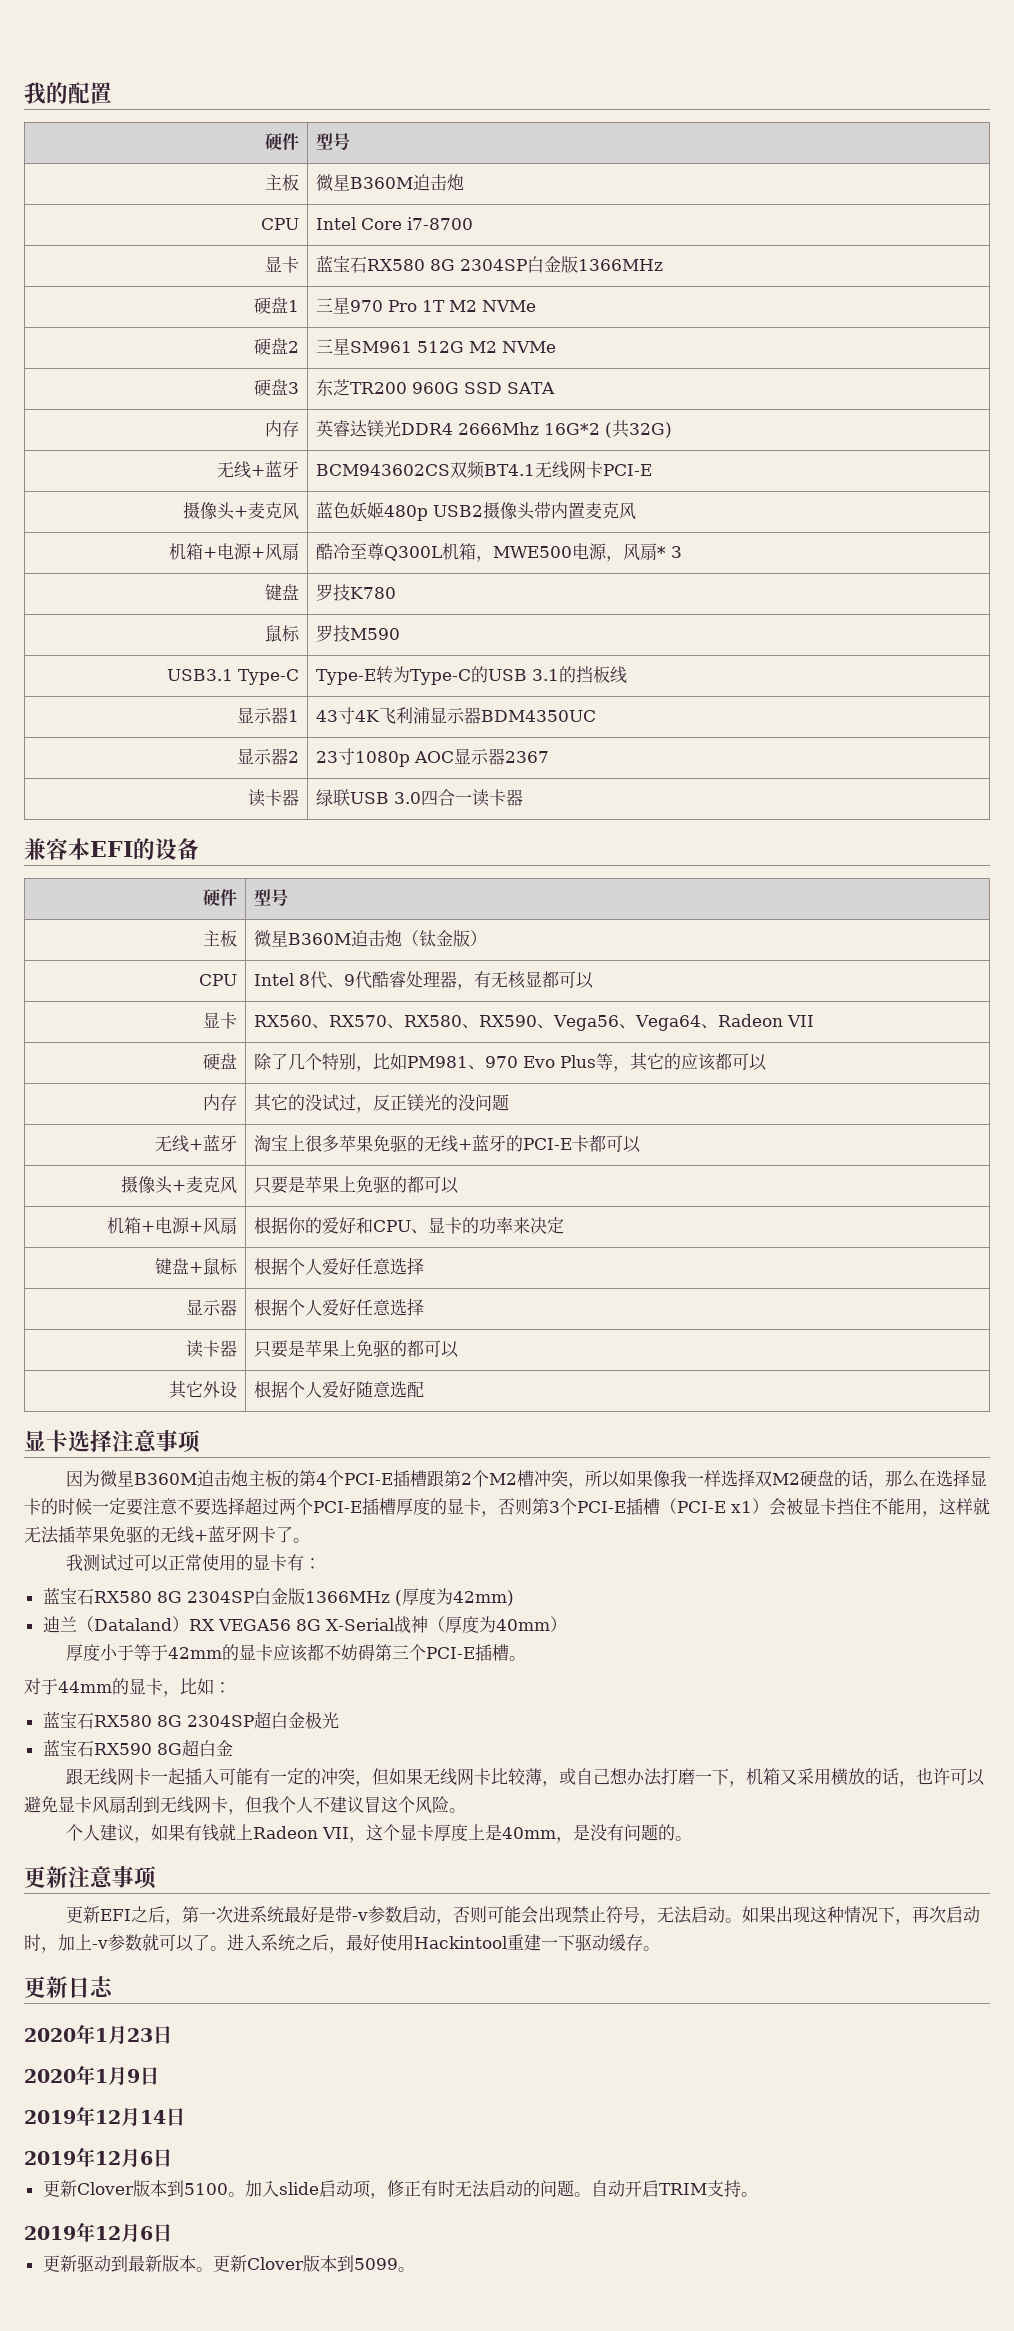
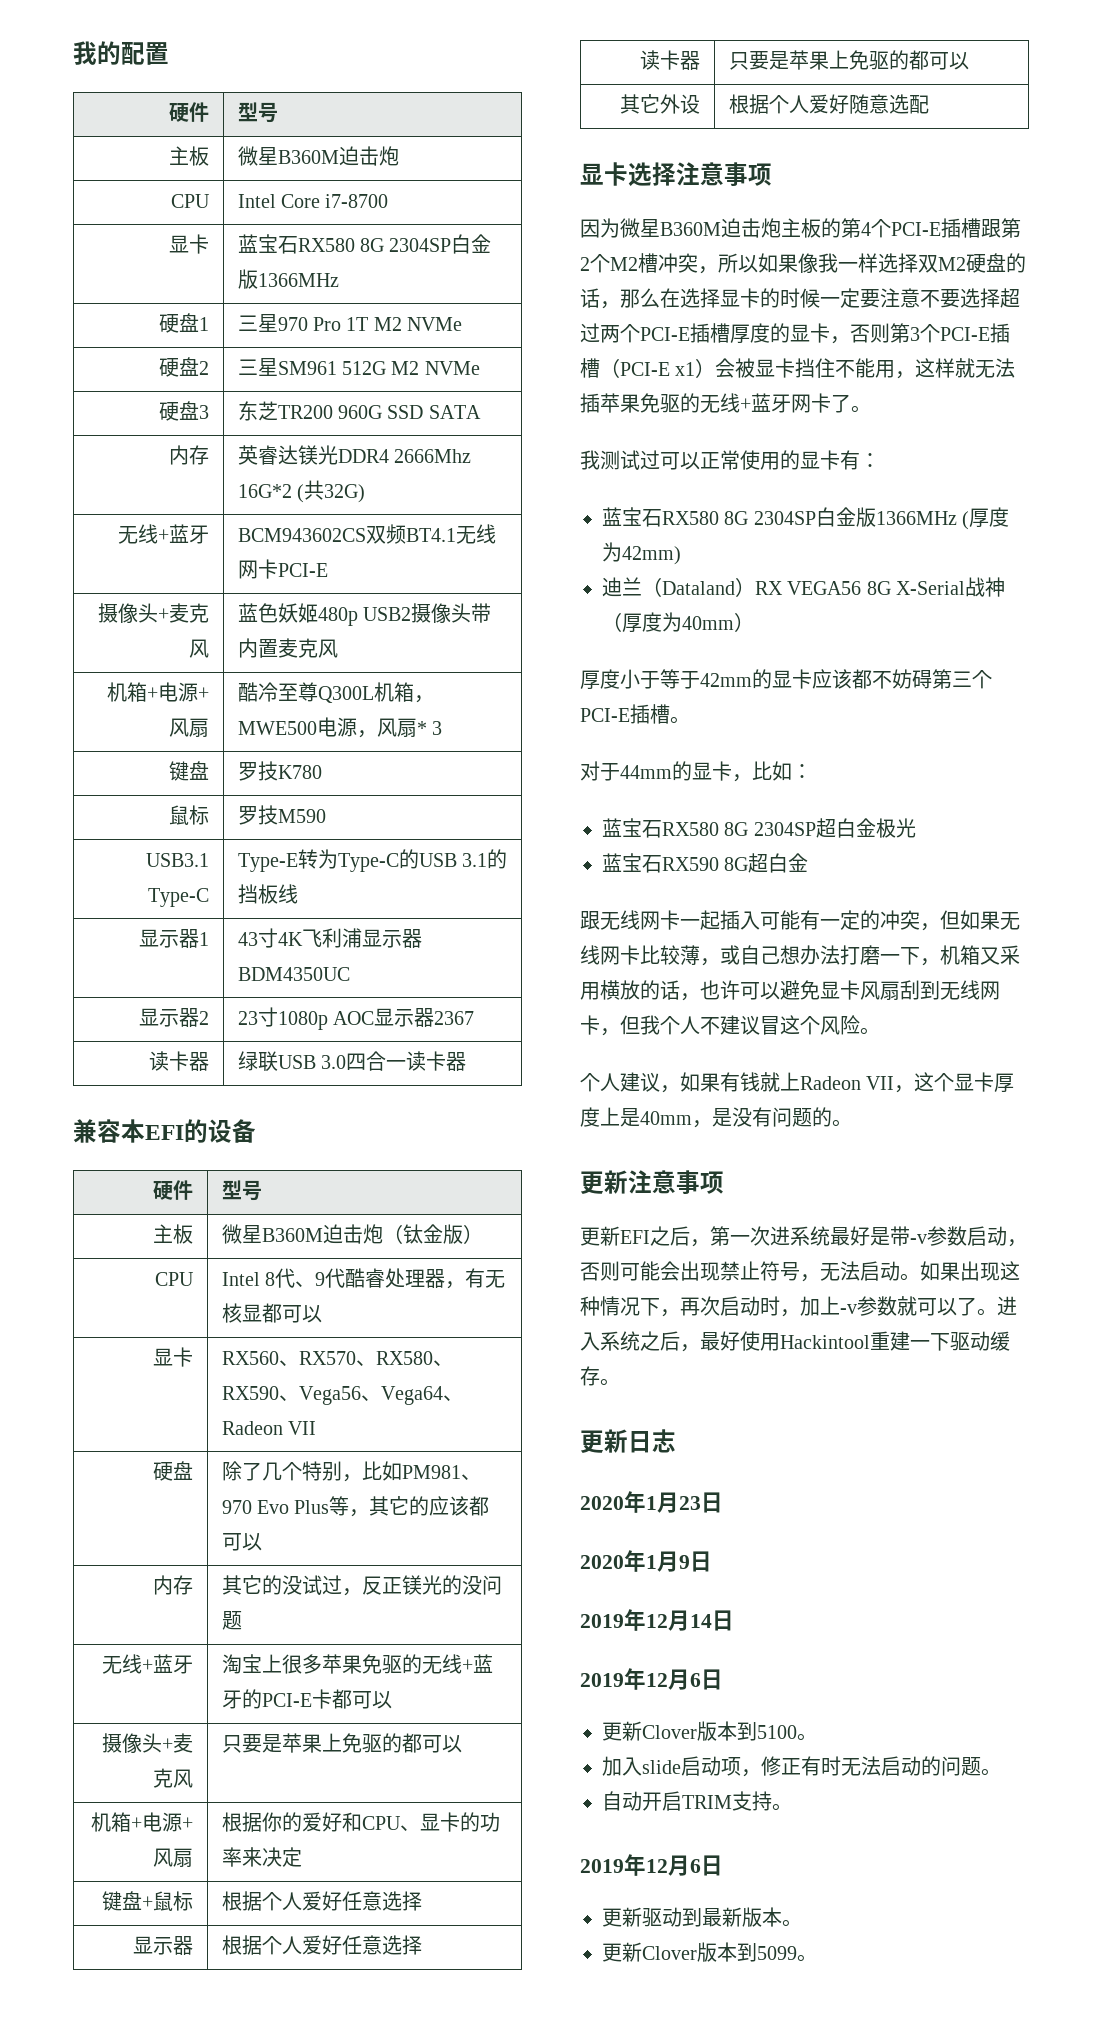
(245, 2194) none -> (817, 1737) //
(591, 2194) none -> (1001, 1772) //
(213, 2269) none -> (802, 1923) //

